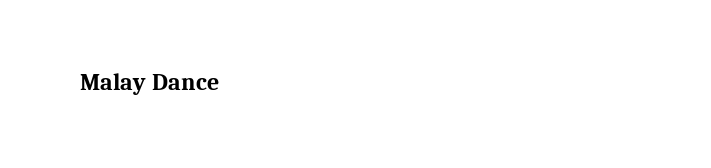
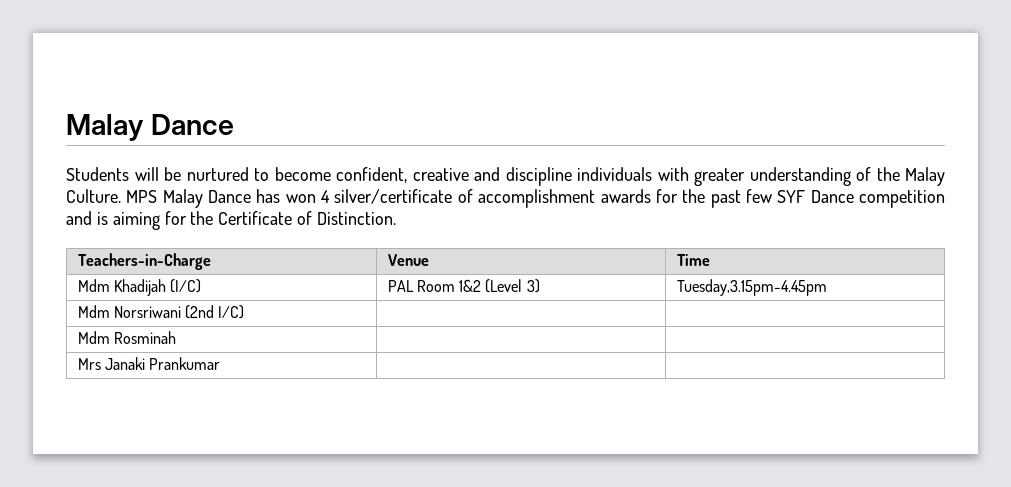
[80,73,220,95] Malay Dance -> [66,114,234,141] [66,167,945,186] [66,189,946,208] [66,211,397,230] [77,253,211,270] [387,254,429,266] [676,254,710,266] [77,279,202,296] [387,279,540,293] [676,279,828,296] [77,305,245,319] [77,331,176,344] [77,357,221,370] Malay Dance // Students will be nurtured to become confident, creative and discipline individuals with greater understanding of the Malay Culture. MPS Malay Dance has won 4 silver/certificate of accomplishment awards for the past few SYF Dance competition and is aiming for the Certificate of Distinction. // Teachers-in-Charge | Venue | Time // Mdm Khadijah (I/C) | PAL Room 1&2 (Level 3) | Tuesday,3.15pm-4.45pm // Mdm Norsriwani (2nd I/C) | | // Mdm Rosminah | | // Mrs Janaki Prankumar | |

